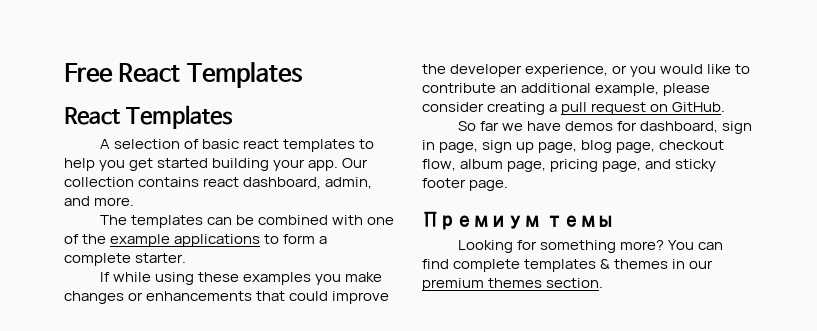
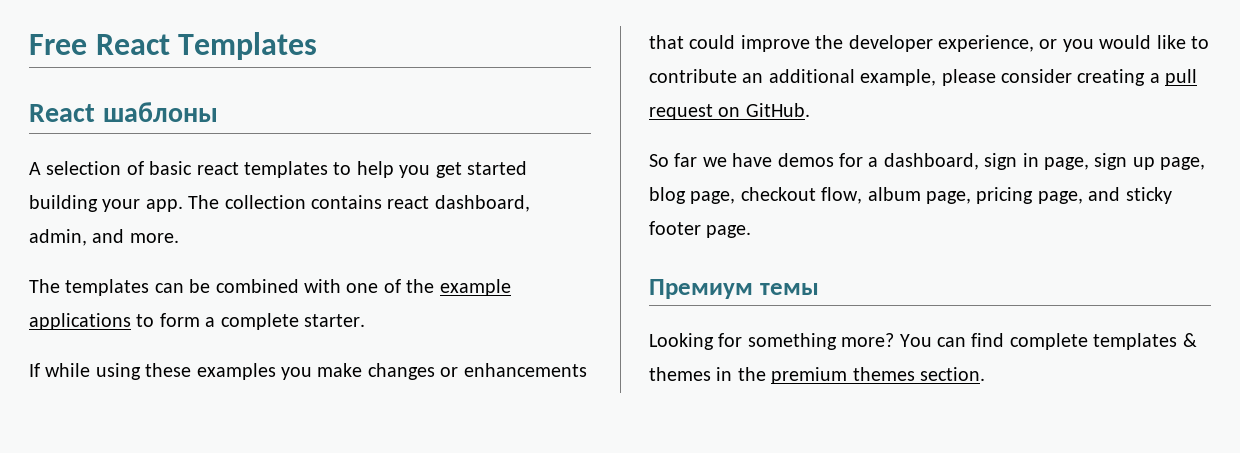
[125,105,233,129] Templates -> [102,102,218,122] шаблоны
[342,158,369,168] Our -> [188,195,220,209] The
(638, 126) none -> [868,157,879,167] a
[689,260,714,269] our -> [737,367,766,381] the

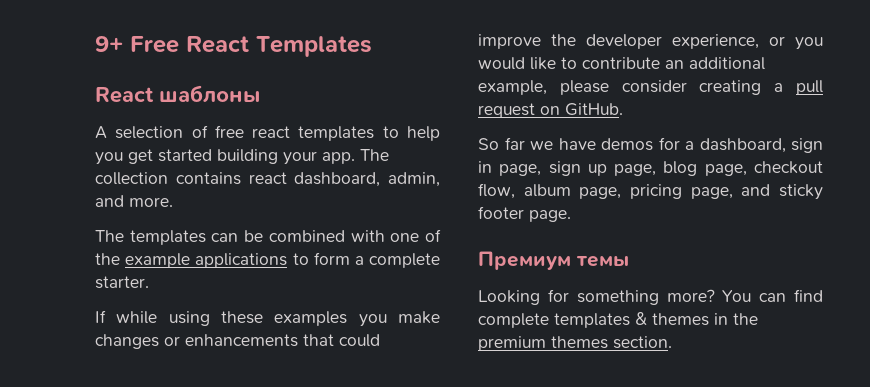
(29, 44) none -> [95,36,123,52] 9+
[149,161,193,175] basic -> [214,125,244,138] free

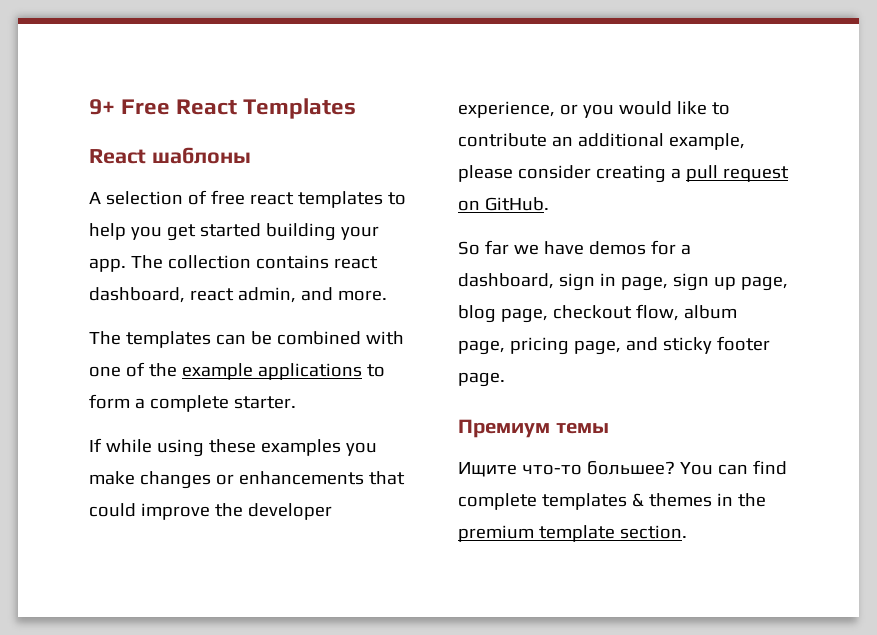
(381, 179) none -> [189,288,234,301] react
[478,289,715,305] Looking for something more? -> [458,461,675,477] Ищите что-то большее?
[551,336,608,349] themes -> [538,525,615,542] template

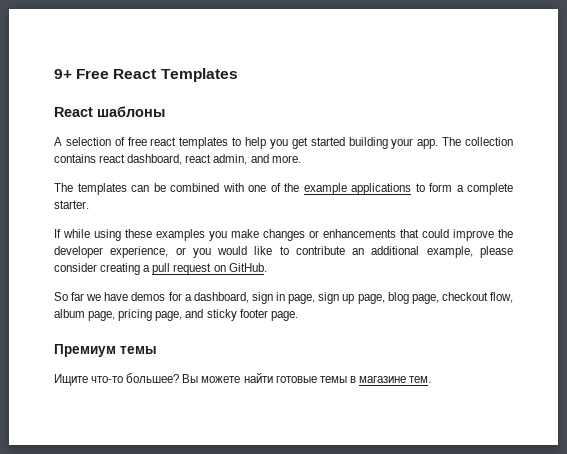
[679,460,787,475] [458,493,766,510] [458,525,687,542] You can find complete templates & themes in the premium template section. -> [182,372,432,383] Вы можете найти готовые темы в магазине тем.

